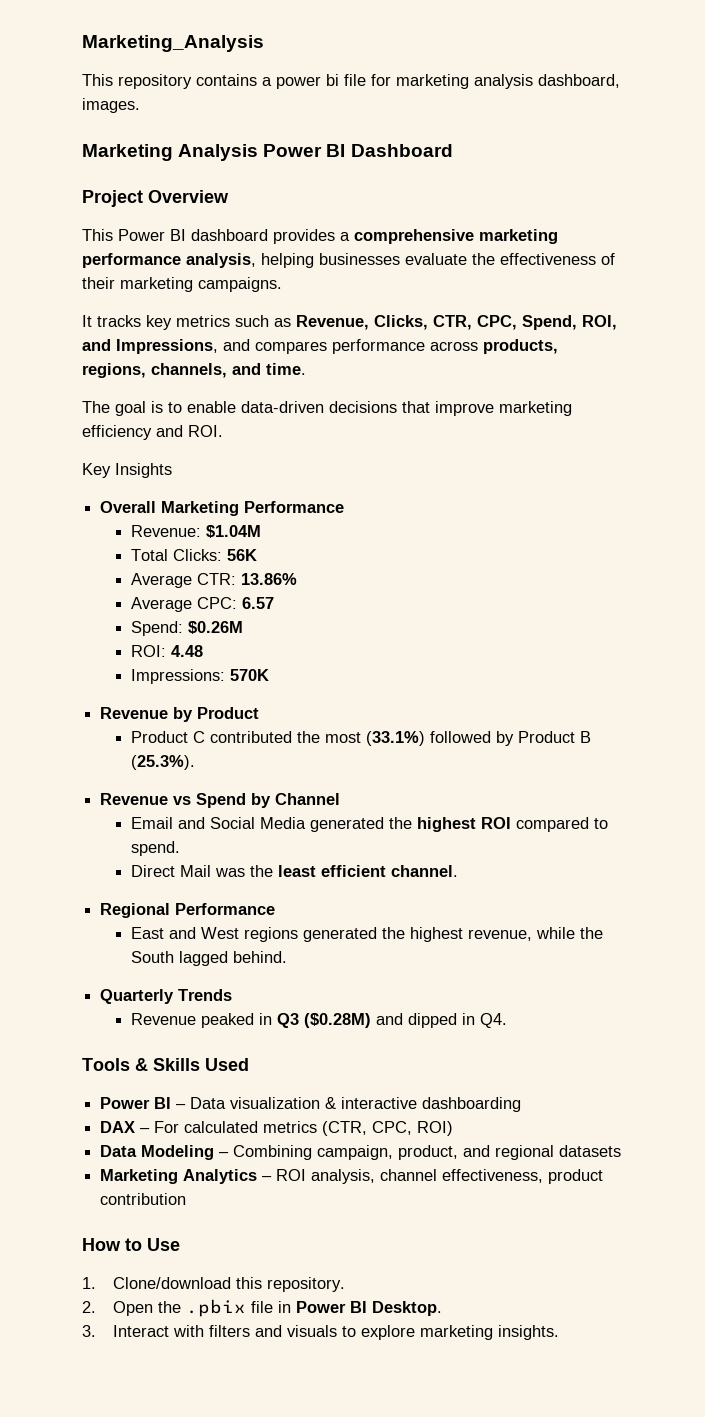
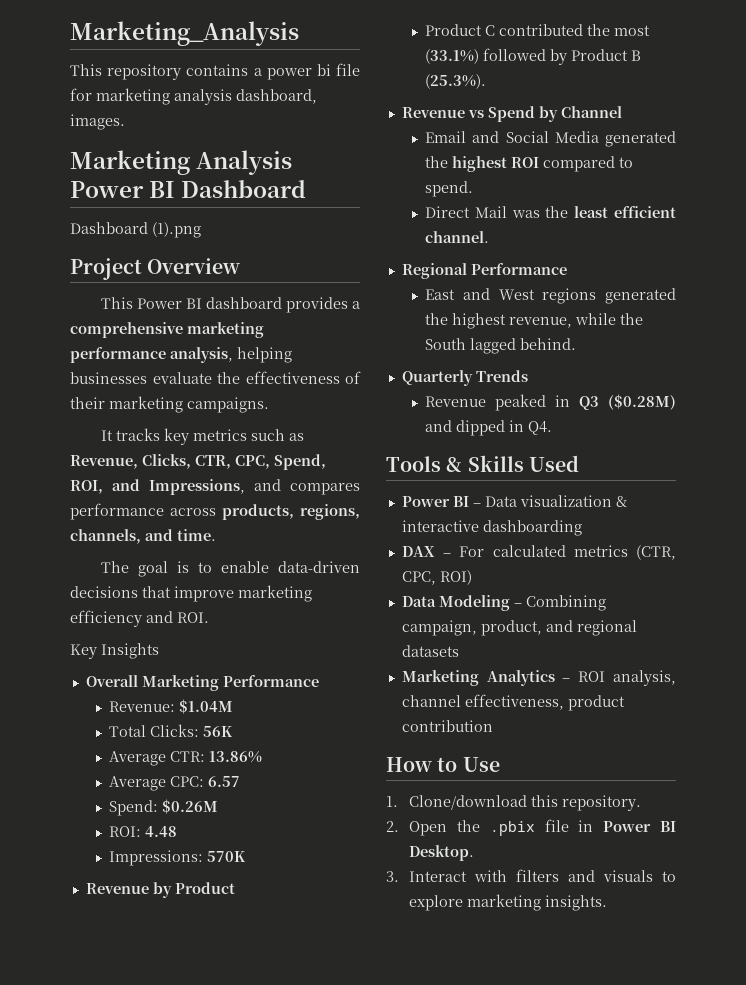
(453, 150) none -> [70,222,201,238] // Dashboard (1).png

